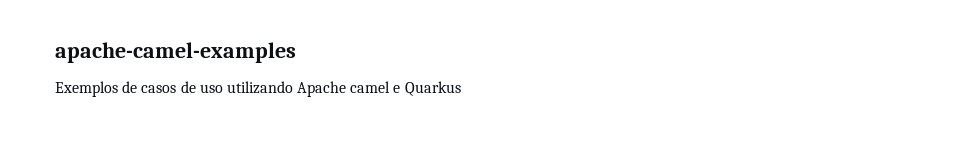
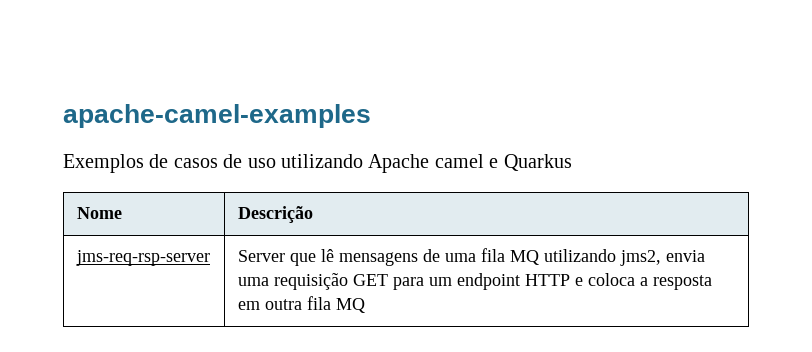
(461, 88) none -> [76,207,122,219] [237,206,313,223] [75,250,210,266] [237,248,705,266] [237,273,712,290] [237,296,365,313] // Nome | Descrição // jms-req-rsp-server | Server que lê mensagens de uma fila MQ utilizando jms2, envia uma requisição GET para um endpoint HTTP e coloca a resposta em outra fila MQ

